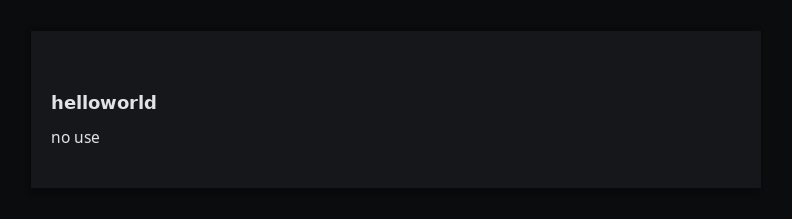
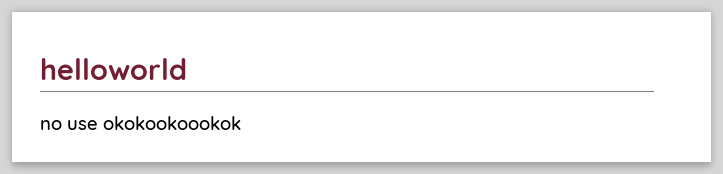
(101, 138) none -> [103,116,241,130] okokookoookok

